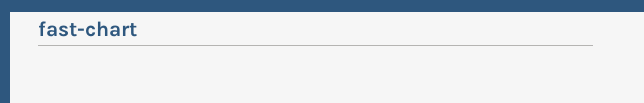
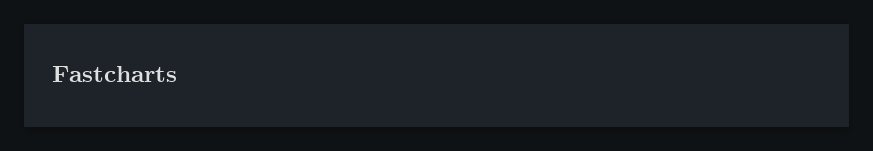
[38,21,137,37] fast-chart -> [52,66,177,82] Fastcharts

